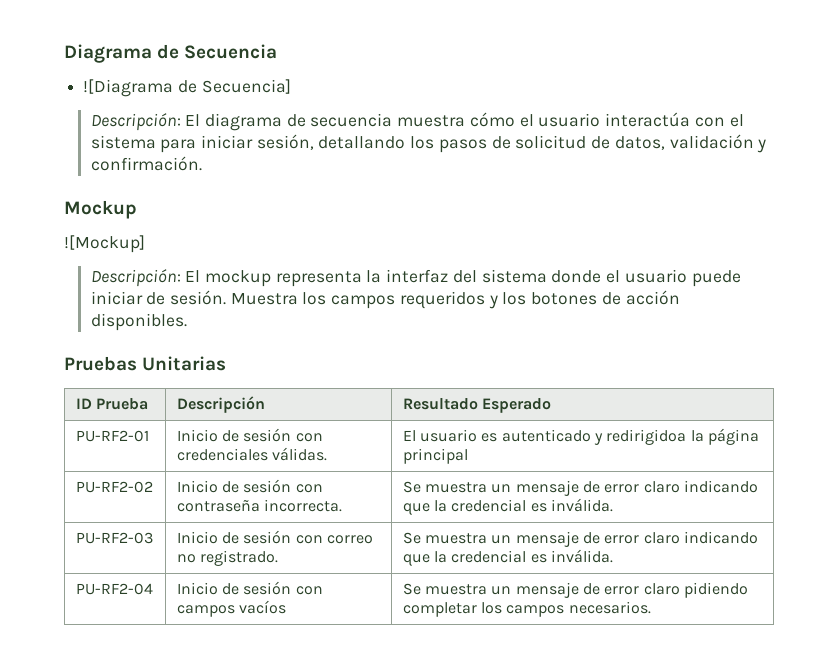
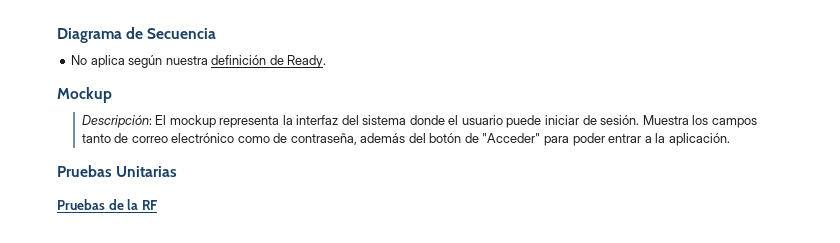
[83,79,291,97] [90,112,744,131] [90,134,767,153] [90,156,202,171] ![Diagrama de Secuencia] // Descripción: El diagrama de secuencia muestra cómo el usuario interactúa con el sistema para iniciar sesión, detallando los pasos de solicitud de datos, validación y confirmación. -> [71,55,327,68] No aplica según nuestra definición de Ready.
[64,235,145,253] // ![Mockup] -> (112, 95) none
[399,290,680,309] [90,313,187,331] [64,356,227,371] [75,398,148,410] [176,396,265,413] [402,398,551,413] [75,430,149,442] [176,428,323,442] [176,447,327,461] [402,428,759,445] [402,448,468,464] [75,481,153,493] [176,479,323,493] [176,499,342,512] [402,480,758,496] [402,498,613,515] [75,532,153,544] [176,530,373,544] [176,550,278,566] [402,531,758,547] [402,549,613,566] [75,583,153,595] [176,581,323,595] [176,600,286,617] [402,582,748,598] [402,601,651,617] requeridos y los botones de acción disponibles. // Pruebas Unitarias // ID Prueba | Descripción | Resultado Esperado // PU-RF2-01 | Inicio de sesión con credenciales válidas. | El usuario es autenticado y redirigidoa la página principal // PU-RF2-02 | Inicio de sesión con contraseña incorrecta. | Se muestra un mensaje de error claro indicando que la credencial es inválida. // PU-RF2-03 | Inicio de sesión con correo no registrado. | Se muestra un mensaje de error claro indicando que la credencial es inválida. // PU-RF2-04 | Inicio de sesión con campos vacíos | Se muestra un mensaje de error claro pidiendo completar los campos necesarios. -> [81,133,730,146] [57,165,178,177] [57,199,157,210] tanto de correo electrónico como de contraseña, además del botón de "Acceder" para poder entrar a la aplicación. // Pruebas Unitarias // Pruebas de la RF

